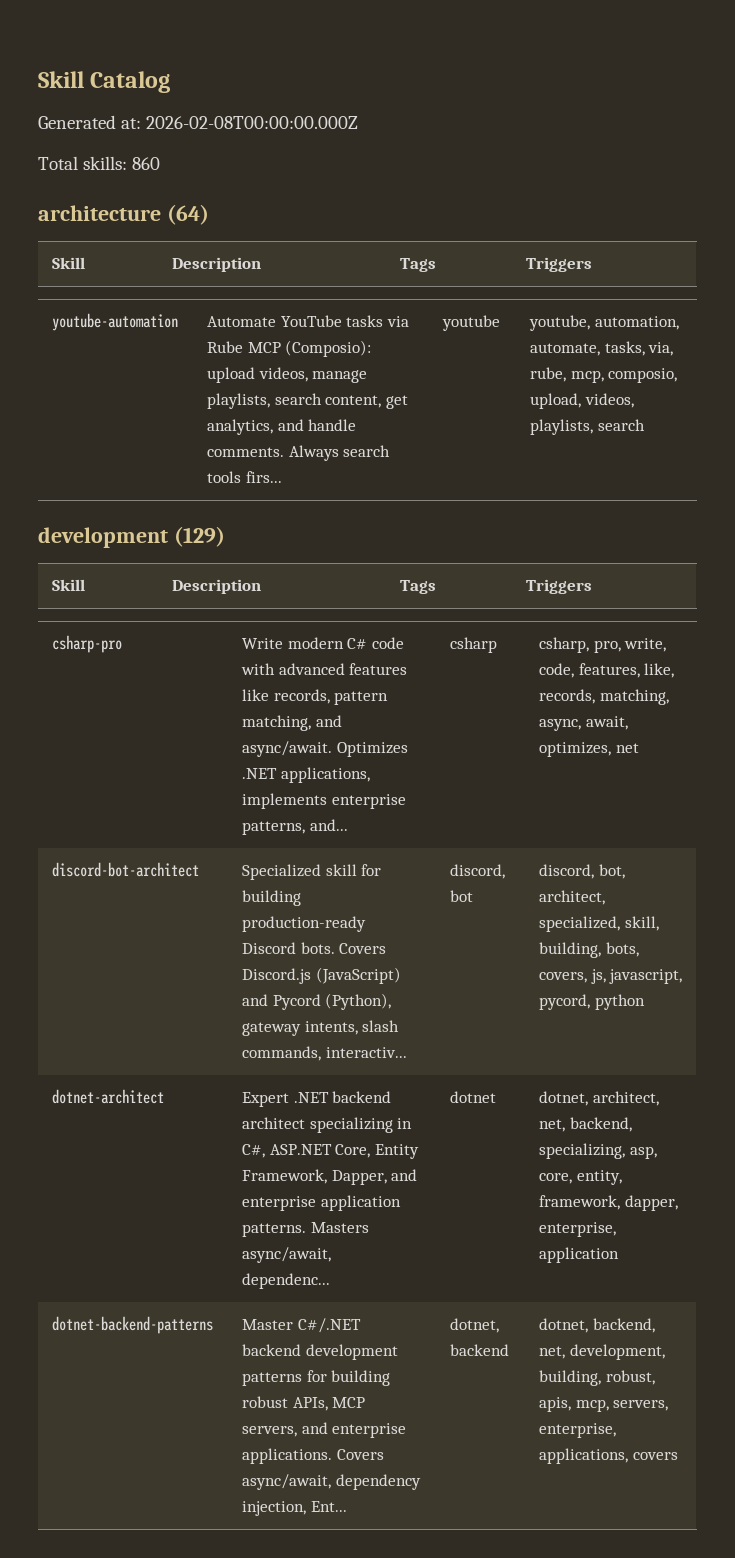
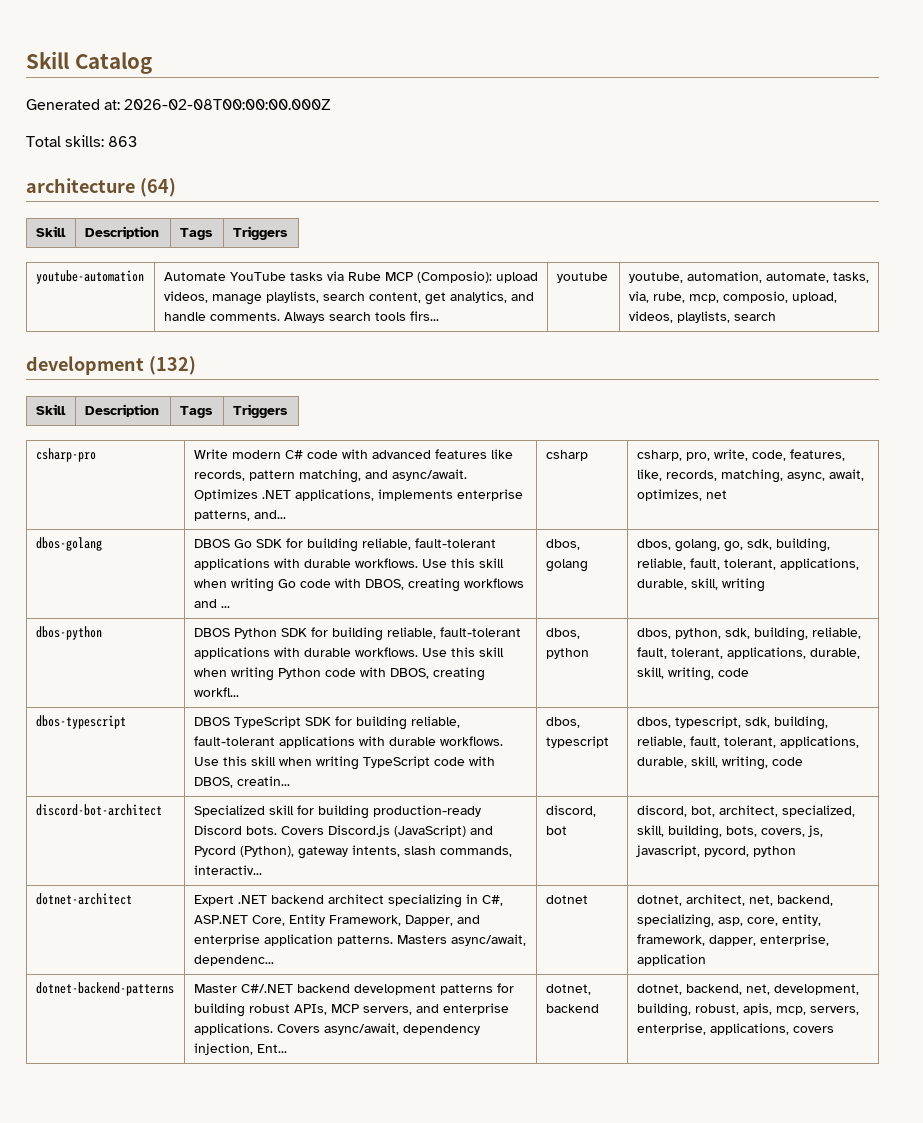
[132,157,161,170] 860 -> [108,136,138,147] 863
[173,526,225,547] (129) -> [148,356,196,375] (132)
(639, 748) none -> [35,537,102,551] [193,538,496,552] [193,558,504,570] [193,578,524,592] [193,599,230,608] [545,539,580,550] [545,559,588,572] [636,538,830,552] [636,558,859,570] [636,578,765,592] [35,626,102,640] [193,627,521,641] [193,647,504,659] [193,667,485,681] [193,687,239,697] [545,628,580,639] [545,648,589,659] [636,627,861,641] [636,647,860,659] [636,667,749,681] [35,715,126,729] [193,716,460,730] [193,736,503,748] [193,756,495,770] [193,776,290,788] [545,717,580,728] [545,736,609,748] [636,716,828,730] [636,736,859,748] [636,756,803,770] // dbos-golang | DBOS Go SDK for building reliable, fault-tolerant applications with durable workflows. Use this skill when writing Go code with DBOS, creating workflows and ... | dbos, golang | dbos, golang, go, sdk, building, reliable, fault, tolerant, applications, durable, skill, writing // dbos-python | DBOS Python SDK for building reliable, fault-tolerant applications with durable workflows. Use this skill when writing Python code with DBOS, creating workfl... | dbos, python | dbos, python, sdk, building, reliable, fault, tolerant, applications, durable, skill, writing, code // dbos-typescript | DBOS TypeScript SDK for building reliable, fault-tolerant applications with durable workflows. Use this skill when writing TypeScript code with DBOS, creatin... | dbos, typescript | dbos, typescript, sdk, building, reliable, fault, tolerant, applications, durable, skill, writing, code

